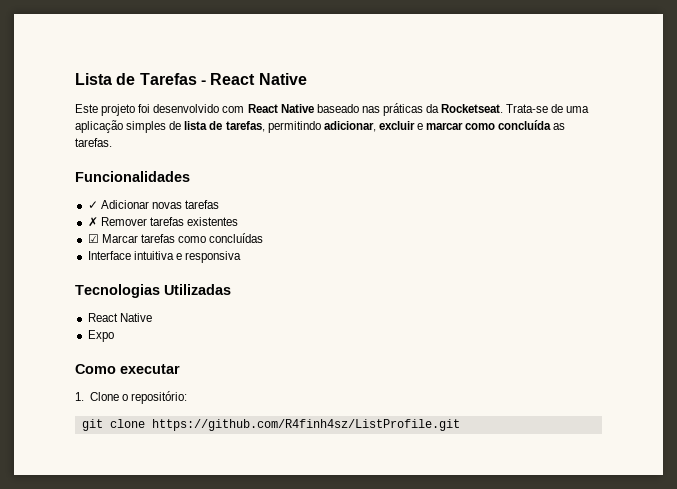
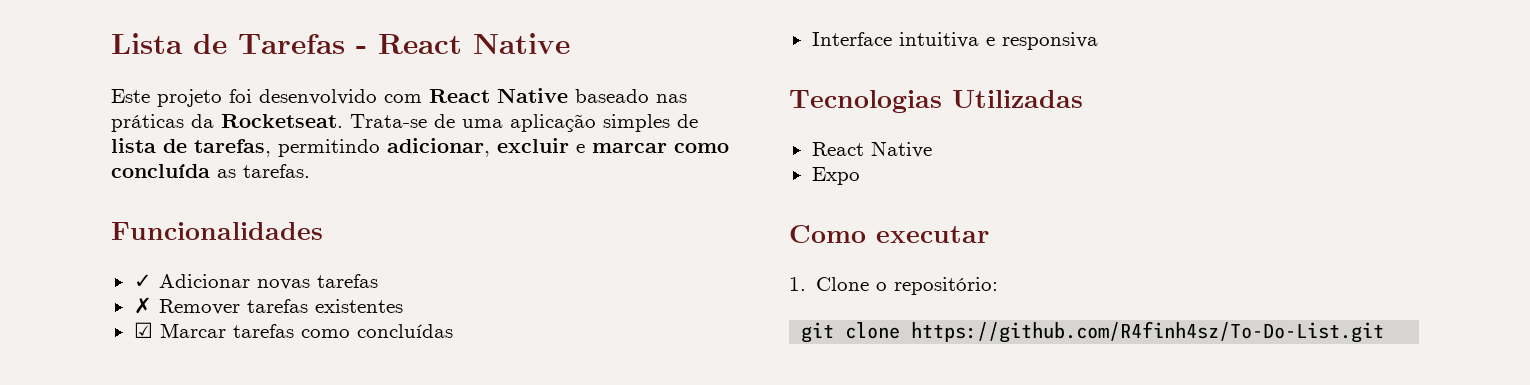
[151,419,460,431] https://github.com/R4finh4sz/ListProfile.git -> [911,321,1385,343] https://github.com/R4finh4sz/To-Do-List.git

